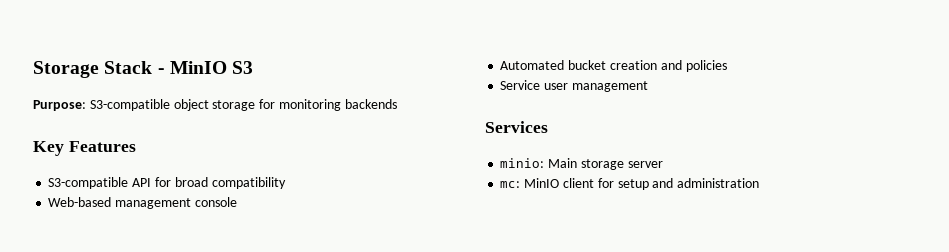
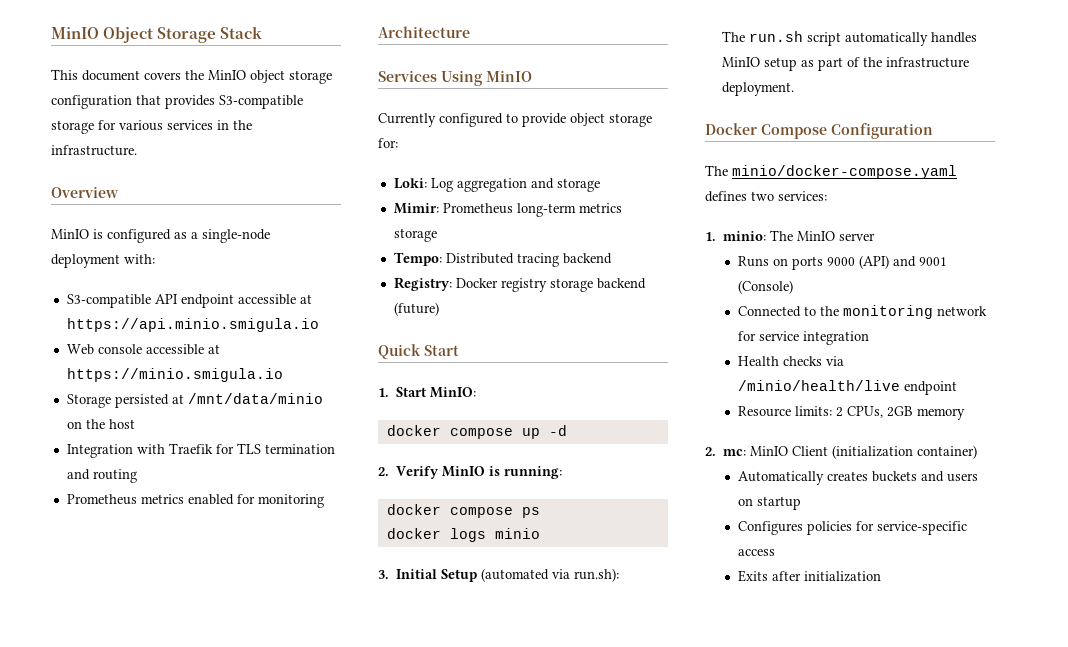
(33, 69) none -> [51,27,154,43] MinIO Object
[157,61,254,74] [33,99,397,111] [33,141,136,156] [48,177,286,189] [48,197,237,209] [500,60,727,72] [500,80,648,92] [485,121,548,133] [500,158,663,170] [500,178,760,190] - MinIO S3 // Purpose: S3-compatible object storage for monitoring backends // Key Features // S3-compatible API for broad compatibility // Web-based management console // Automated bucket creation and policies // Service user management // Services // minio: Main storage server // mc: MinIO client for setup and administration -> [51,69,332,84] [51,95,303,109] [51,120,252,134] [51,145,137,156] [51,186,119,198] [51,229,270,243] [51,254,155,268] [66,294,312,308] [66,318,319,332] [66,344,220,355] [66,368,283,382] [66,393,323,408] [66,419,135,429] [66,443,335,458] [66,469,137,483] [66,494,324,508] [378,26,470,38] [378,70,532,86] [378,113,652,127] [378,138,398,148] [393,178,600,192] [393,203,622,217] [393,228,437,242] [393,252,612,267] [393,277,646,292] [393,302,439,316] [378,344,459,359] [378,387,477,398] [386,425,567,439] [378,466,563,479] [386,504,540,518] [386,528,540,542] [378,568,620,582] [722,31,978,46] [722,57,970,71] [722,82,795,96] [705,123,933,139] [705,165,957,179] [705,191,827,202] [705,230,876,241] [738,255,948,270] [738,280,794,294] [738,305,988,319] [738,331,870,345] [738,356,845,366] [738,380,958,395] [738,406,966,420] [705,445,978,459] [738,471,979,485] [738,496,802,510] [738,521,968,535] [738,549,776,556] [738,570,882,582] // This document covers the MinIO object storage configuration that provides S3-compatible storage for various services in the infrastructure. // Overview // MinIO is configured as a single-node deployment with: // S3-compatible API endpoint accessible at https://api.minio.smigula.io // Web console accessible at https://minio.smigula.io // Storage persisted at /mnt/data/minio on the host // Integration with Traefik for TLS termination and routing // Prometheus metrics enabled for monitoring // Architecture // Services Using MinIO // Currently configured to provide object storage for: // Loki: Log aggregation and storage // Mimir: Prometheus long-term metrics storage // Tempo: Distributed tracing backend // Registry: Docker registry storage backend (future) // Quick Start // 1. Start MinIO: // docker compose up -d // 2. Verify MinIO is running: // docker compose ps // docker logs minio // 3. Initial Setup (automated via run.sh): // The run.sh script automatically handles MinIO setup as part of the infrastructure deployment. // Docker Compose Configuration // The minio/docker-compose.yaml defines two services: // 1. minio: The MinIO server // Runs on ports 9000 (API) and 9001 (Console) // Connected to the monitoring network for service integration // Health checks via /minio/health/live endpoint // Resource limits: 2 CPUs, 2GB memory // 2. mc: MinIO Client (initialization container) // Automatically creates buckets and users on startup // Configures policies for service-specific access // Exits after initialization

